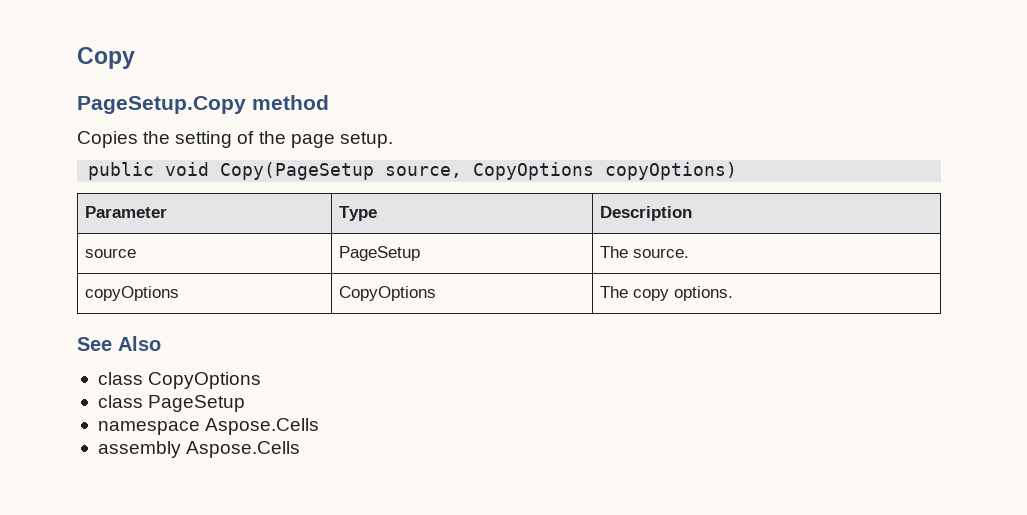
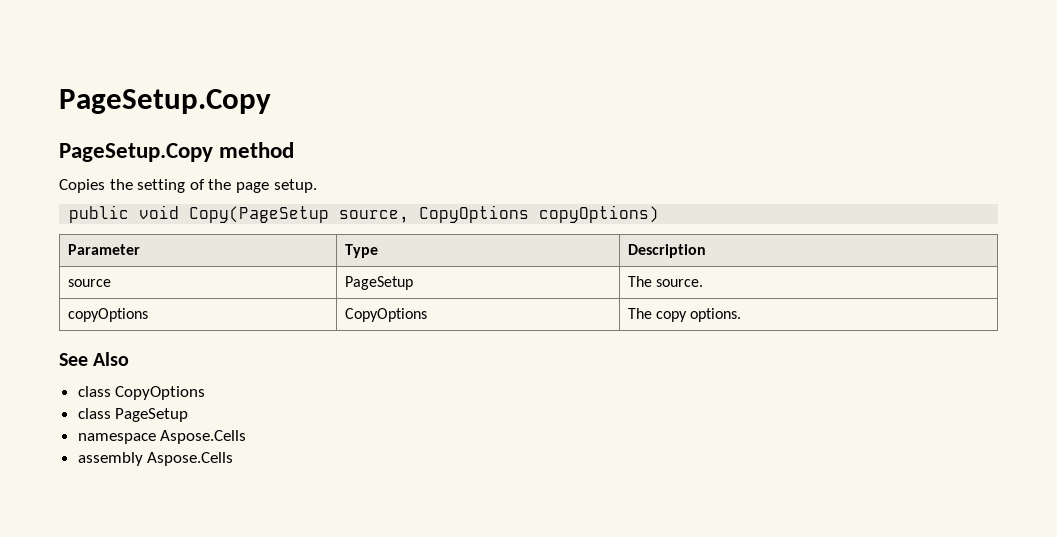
[77,47,135,69] Copy -> [59,89,271,114] PageSetup.Copy

